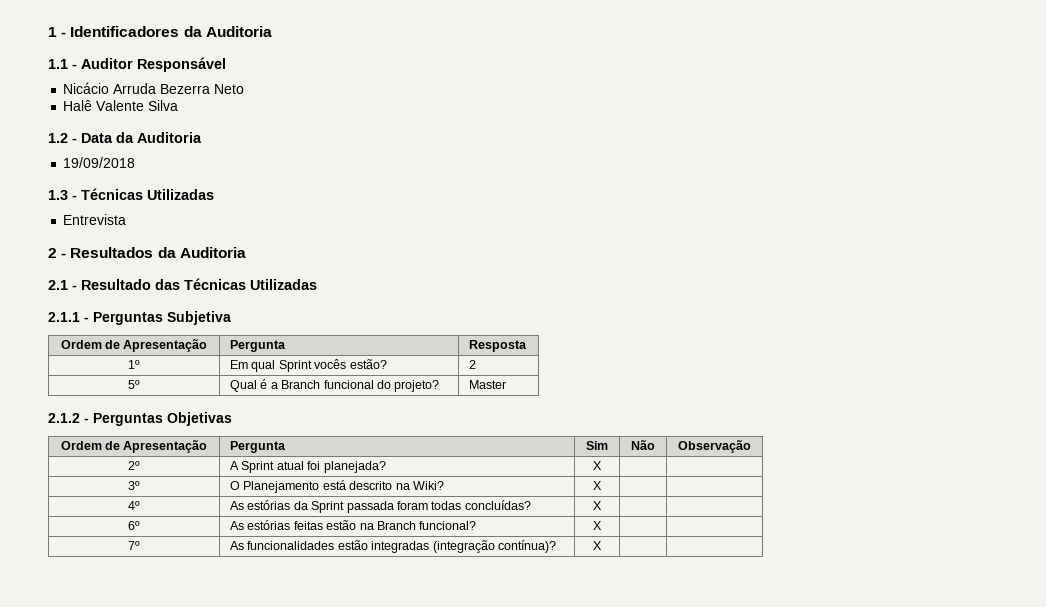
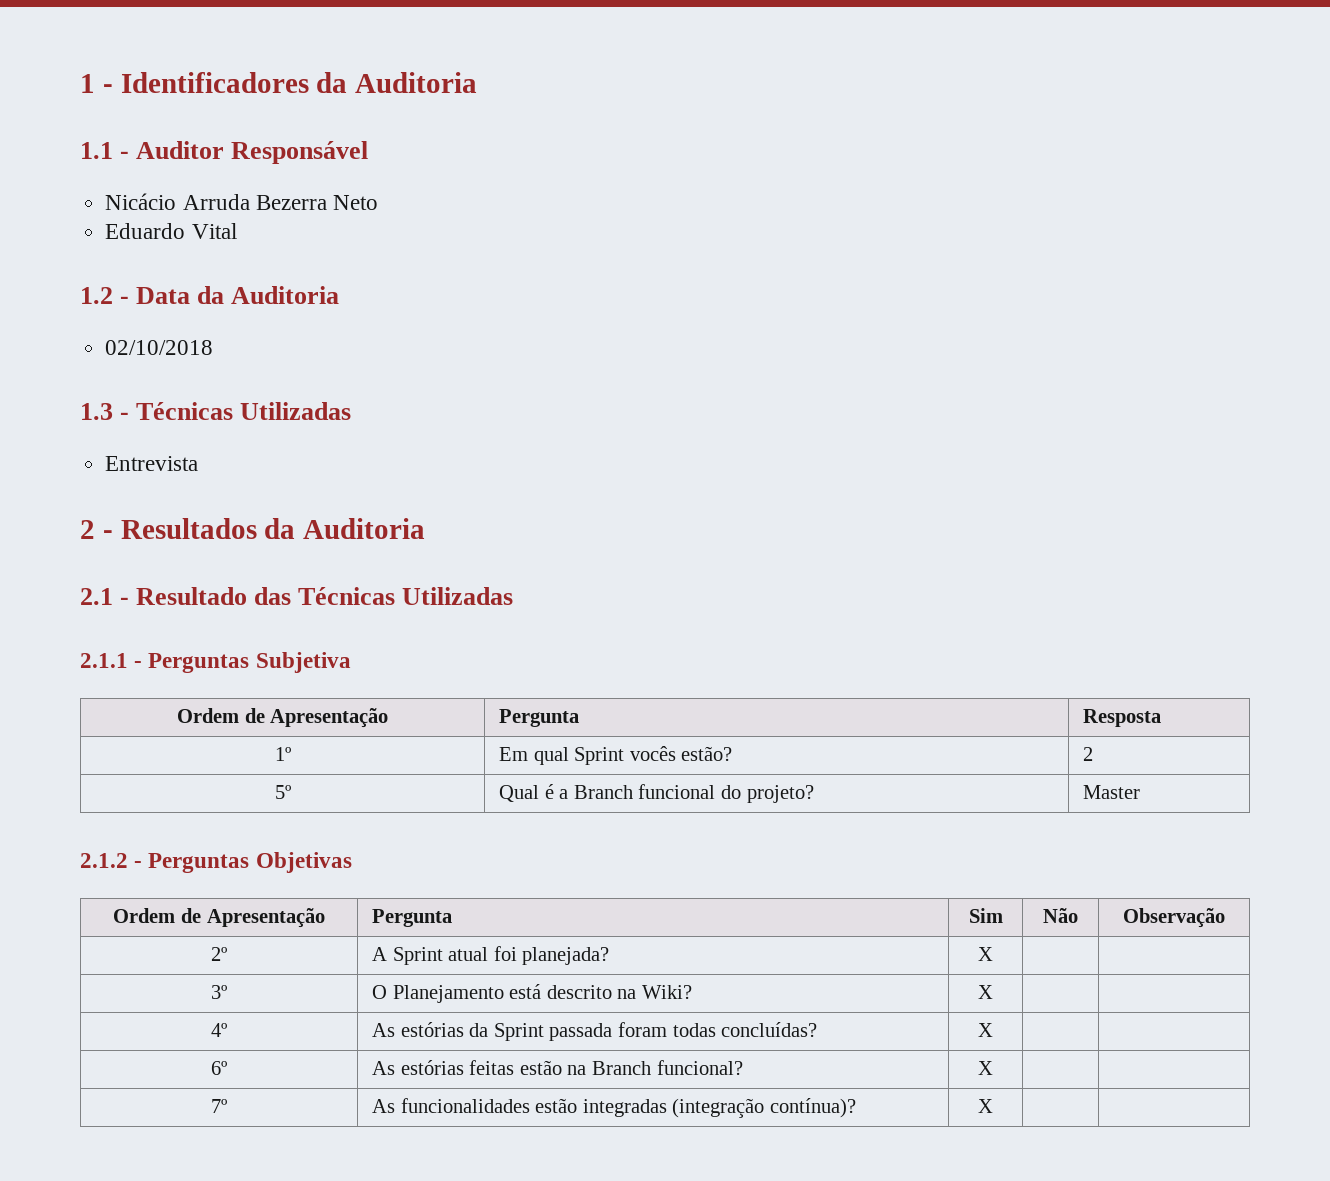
[63,100,179,111] Halê Valente Silva -> [105,223,237,239] Eduardo Vital
[63,157,136,168] 19/09/2018 -> [105,340,214,355] 02/10/2018

